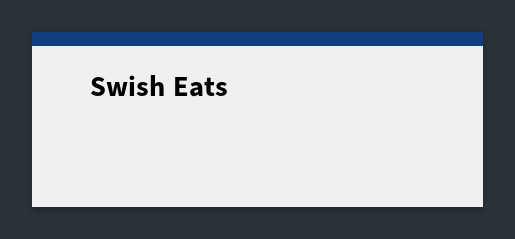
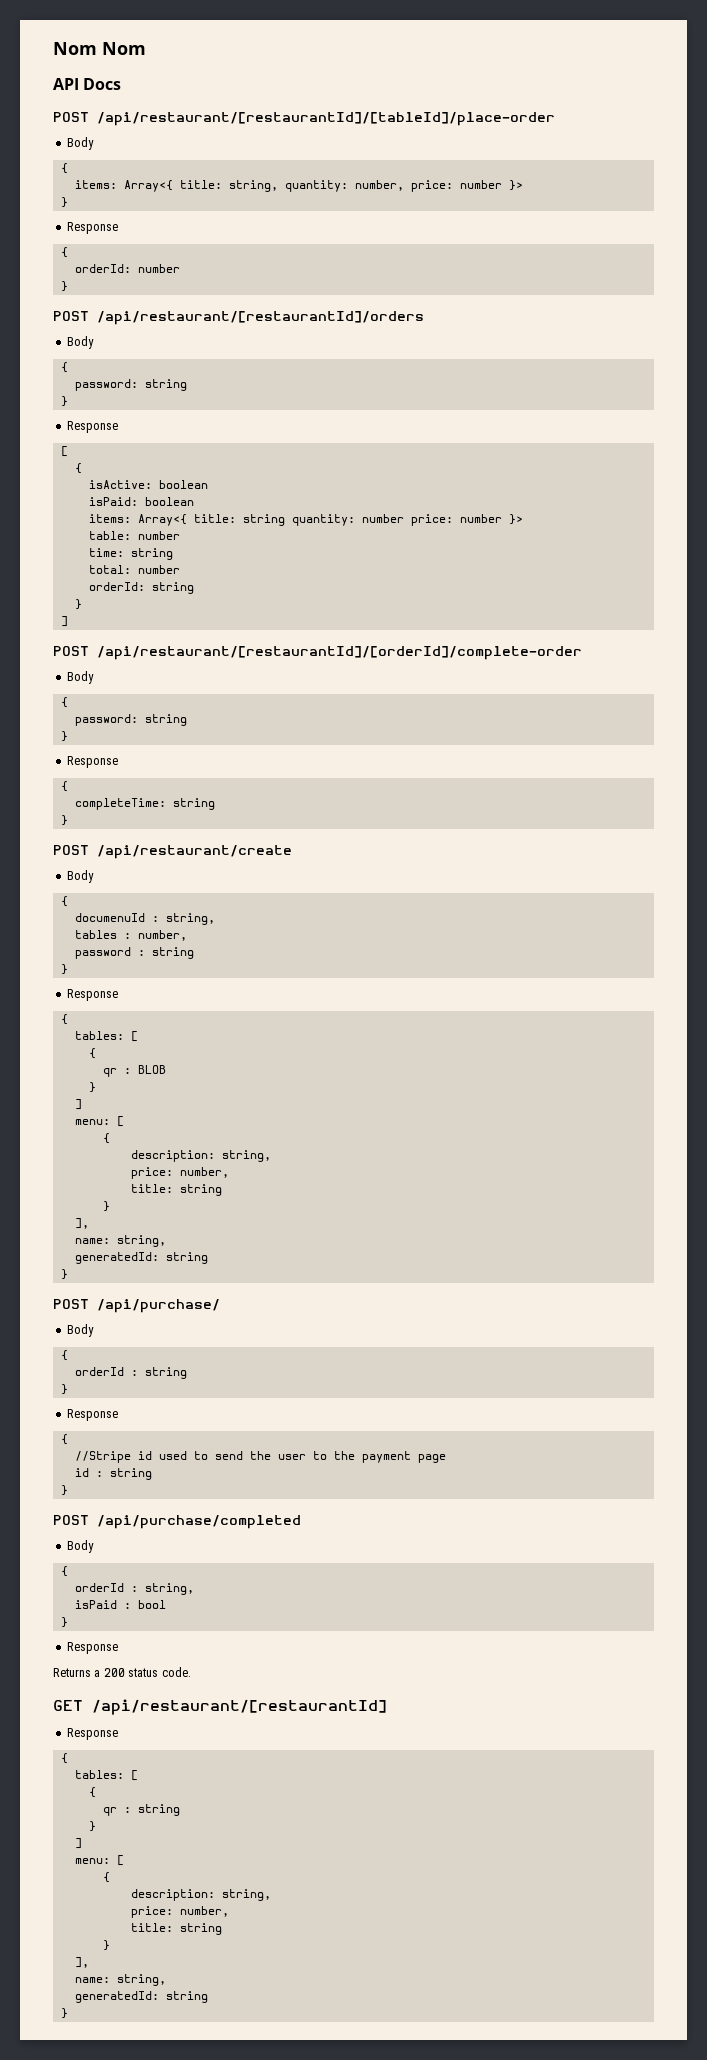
[90,75,228,97] Swish Eats -> [53,42,146,55] [53,78,122,90] [53,112,555,126] [66,137,94,150] [60,163,68,174] [74,180,523,192] [60,197,68,208] [66,222,118,234] [60,247,68,258] [74,264,180,273] [60,281,68,292] [53,311,424,325] [66,336,94,349] [60,362,68,373] [74,379,187,391] [60,396,68,407] [66,421,118,433] [60,446,68,457] [74,463,82,474] [88,480,208,489] [88,497,194,506] [88,514,523,526] [88,531,180,540] [88,548,173,560] [88,565,180,574] [88,582,194,594] [74,599,82,610] [60,616,68,627] [53,646,582,660] [66,671,94,684] [60,697,68,708] [74,714,187,726] [60,731,68,742] [66,756,118,768] [60,781,68,792] [74,798,215,810] [60,815,68,826] [53,845,292,859] [66,870,94,883] [60,896,68,907] [74,913,215,925] [74,930,187,941] [74,947,194,959] [60,964,68,975] [66,989,118,1001] [60,1014,68,1025] [74,1031,138,1042] [88,1048,96,1059] [102,1065,166,1077] [88,1082,96,1093] [74,1099,82,1110] [74,1116,124,1127] [102,1133,110,1144] [130,1150,271,1162] [130,1167,229,1179] [130,1184,222,1196] [102,1201,110,1212] [74,1218,89,1229] [74,1235,166,1247] [74,1252,208,1264] [60,1269,68,1280] [53,1299,220,1313] [66,1324,94,1337] [60,1350,68,1361] [74,1367,187,1379] [60,1384,68,1395] [66,1409,118,1421] [60,1434,68,1445] [74,1451,446,1463] [74,1468,152,1480] [60,1485,68,1496] [53,1515,301,1529] [66,1540,94,1553] [60,1566,68,1577] [74,1583,194,1595] [74,1600,166,1609] [60,1617,68,1628] [66,1642,118,1654] [53,1667,191,1677] [53,1699,387,1715] [66,1728,118,1740] [60,1753,68,1764] [74,1770,138,1781] [88,1787,96,1798] [102,1804,180,1816] [88,1821,96,1832] [74,1838,82,1849] [74,1855,124,1866] [102,1872,110,1883] [130,1889,271,1901] [130,1906,229,1918] [130,1923,222,1935] [102,1940,110,1951] [74,1957,89,1968] [74,1974,166,1986] [74,1991,208,2003] [60,2008,68,2019] Nom Nom // API Docs // POST /api/restaurant/[restaurantId]/[tableId]/place-order // Body // { // items: Array<{ title: string, quantity: number, price: number }> // } // Response // { // orderId: number // } // POST /api/restaurant/[restaurantId]/orders // Body // { // password: string // } // Response // [ // { // isActive: boolean // isPaid: boolean // items: Array<{ title: string quantity: number price: number }> // table: number // time: string // total: number // orderId: string // } // ] // POST /api/restaurant/[restaurantId]/[orderId]/complete-order // Body // { // password: string // } // Response // { // completeTime: string // } // POST /api/restaurant/create // Body // { // documenuId : string, // tables : number, // password : string // } // Response // { // tables: [ // { // qr : BLOB // } // ] // menu: [ // { // description: string, // price: number, // title: string // } // ], // name: string, // generatedId: string // } // POST /api/purchase/ // Body // { // orderId : string // } // Response // { // //Stripe id used to send the user to the payment page // id : string // } // POST /api/purchase/completed // Body // { // orderId : string, // isPaid : bool // } // Response // Returns a 200 status code. // GET /api/restaurant/[restaurantId] // Response // { // tables: [ // { // qr : string // } // ] // menu: [ // { // description: string, // price: number, // title: string // } // ], // name: string, // generatedId: string // }

